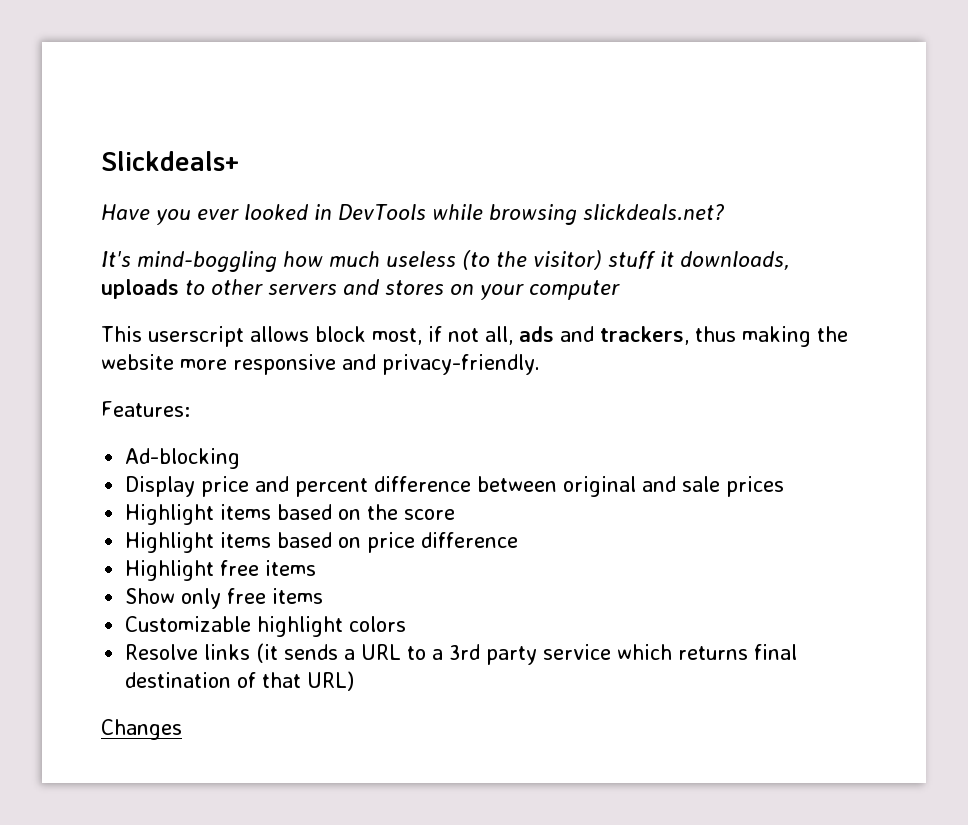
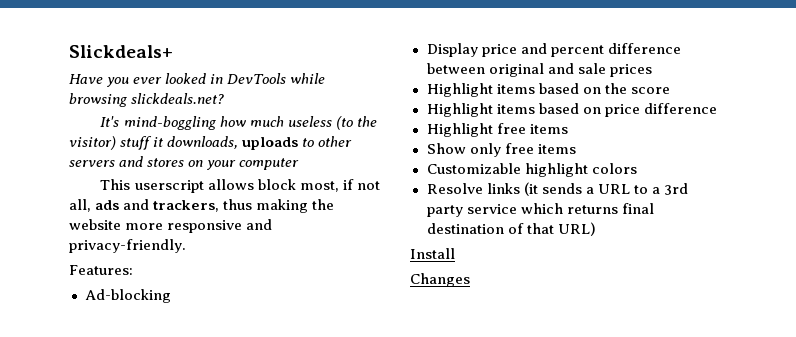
(355, 681) none -> [410,248,455,259] // Install

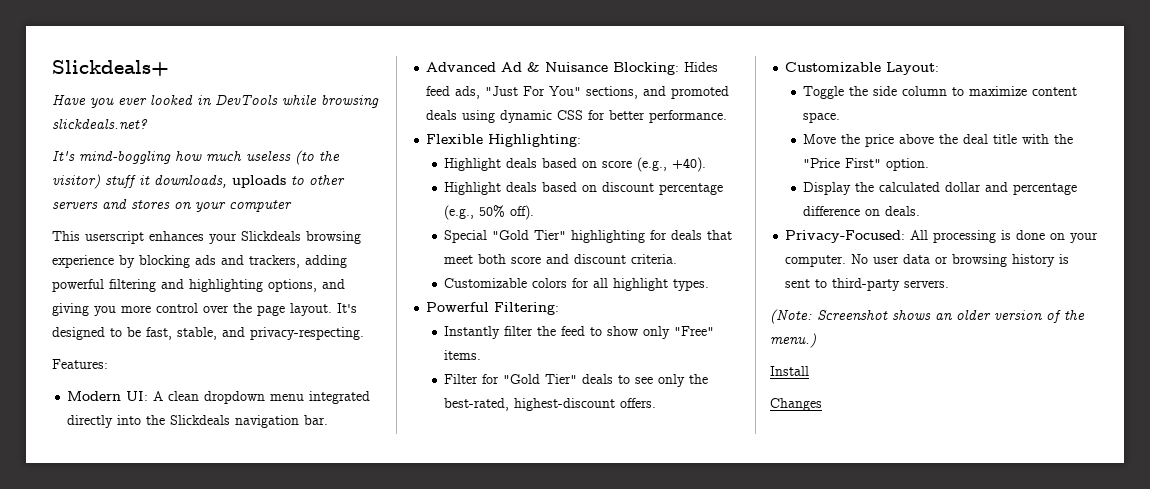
[207,179,380,192] [69,199,335,213] [69,219,273,233] [69,239,186,253] [69,265,133,275] [84,289,171,303] [426,43,681,57] [426,63,652,77] [426,83,670,97] [426,103,717,117] [426,123,568,137] [426,143,576,157] [426,163,637,177] [426,182,688,196] [426,203,654,217] [426,222,596,236] allows block most, if not all, ads and trackers, thus making the website more responsive and privacy-friendly. // Features: // Ad-blocking // Display price and percent difference between original and sale prices // Highlight items based on the score // Highlight items based on price difference // Highlight free items // Show only free items // Customizable highlight colors // Resolve links (it sends a URL to a 3rd party service which returns final destination of that URL) -> [149,231,361,244] [52,255,347,268] [52,279,345,292] [52,303,357,316] [52,327,364,340] [52,359,108,369] [67,391,371,404] [67,415,329,428] [426,62,719,75] [426,86,730,99] [426,110,728,123] [426,134,582,147] [444,157,707,172] [444,182,724,195] [444,205,535,220] [444,230,733,243] [444,254,678,264] [444,278,710,291] [426,302,560,315] [444,326,715,339] [444,350,482,360] [444,374,709,387] [444,398,657,411] [785,62,940,75] [803,86,1078,99] [803,112,841,123] [803,134,1074,147] [803,158,930,171] [803,182,1078,195] [803,206,921,216] [785,230,1099,243] [785,254,1070,267] [785,278,950,291] [770,309,1085,324] [770,333,816,348] enhances your Slickdeals browsing experience by blocking ads and trackers, adding powerful filtering and highlighting options, and giving you more control over the page layout. It's designed to be fast, stable, and privacy-respecting. // Features: // Modern UI: A clean dropdown menu integrated directly into the Slickdeals navigation bar. // Advanced Ad & Nuisance Blocking: Hides feed ads, "Just For You" sections, and promoted deals using dynamic CSS for better performance. // Flexible Highlighting: // Highlight deals based on score (e.g., +40). // Highlight deals based on discount percentage (e.g., 50% off). // Special "Gold Tier" highlighting for deals that meet both score and discount criteria. // Customizable colors for all highlight types. // Powerful Filtering: // Instantly filter the feed to show only "Free" items. // Filter for "Gold Tier" deals to see only the best-rated, highest-discount offers. // Customizable Layout: // Toggle the side column to maximize content space. // Move the price above the deal title with the "Price First" option. // Display the calculated dollar and percentage difference on deals. // Privacy-Focused: All processing is done on your computer. No user data or browsing history is sent to third-party servers. // (Note: Screenshot shows an older version of the menu.)

